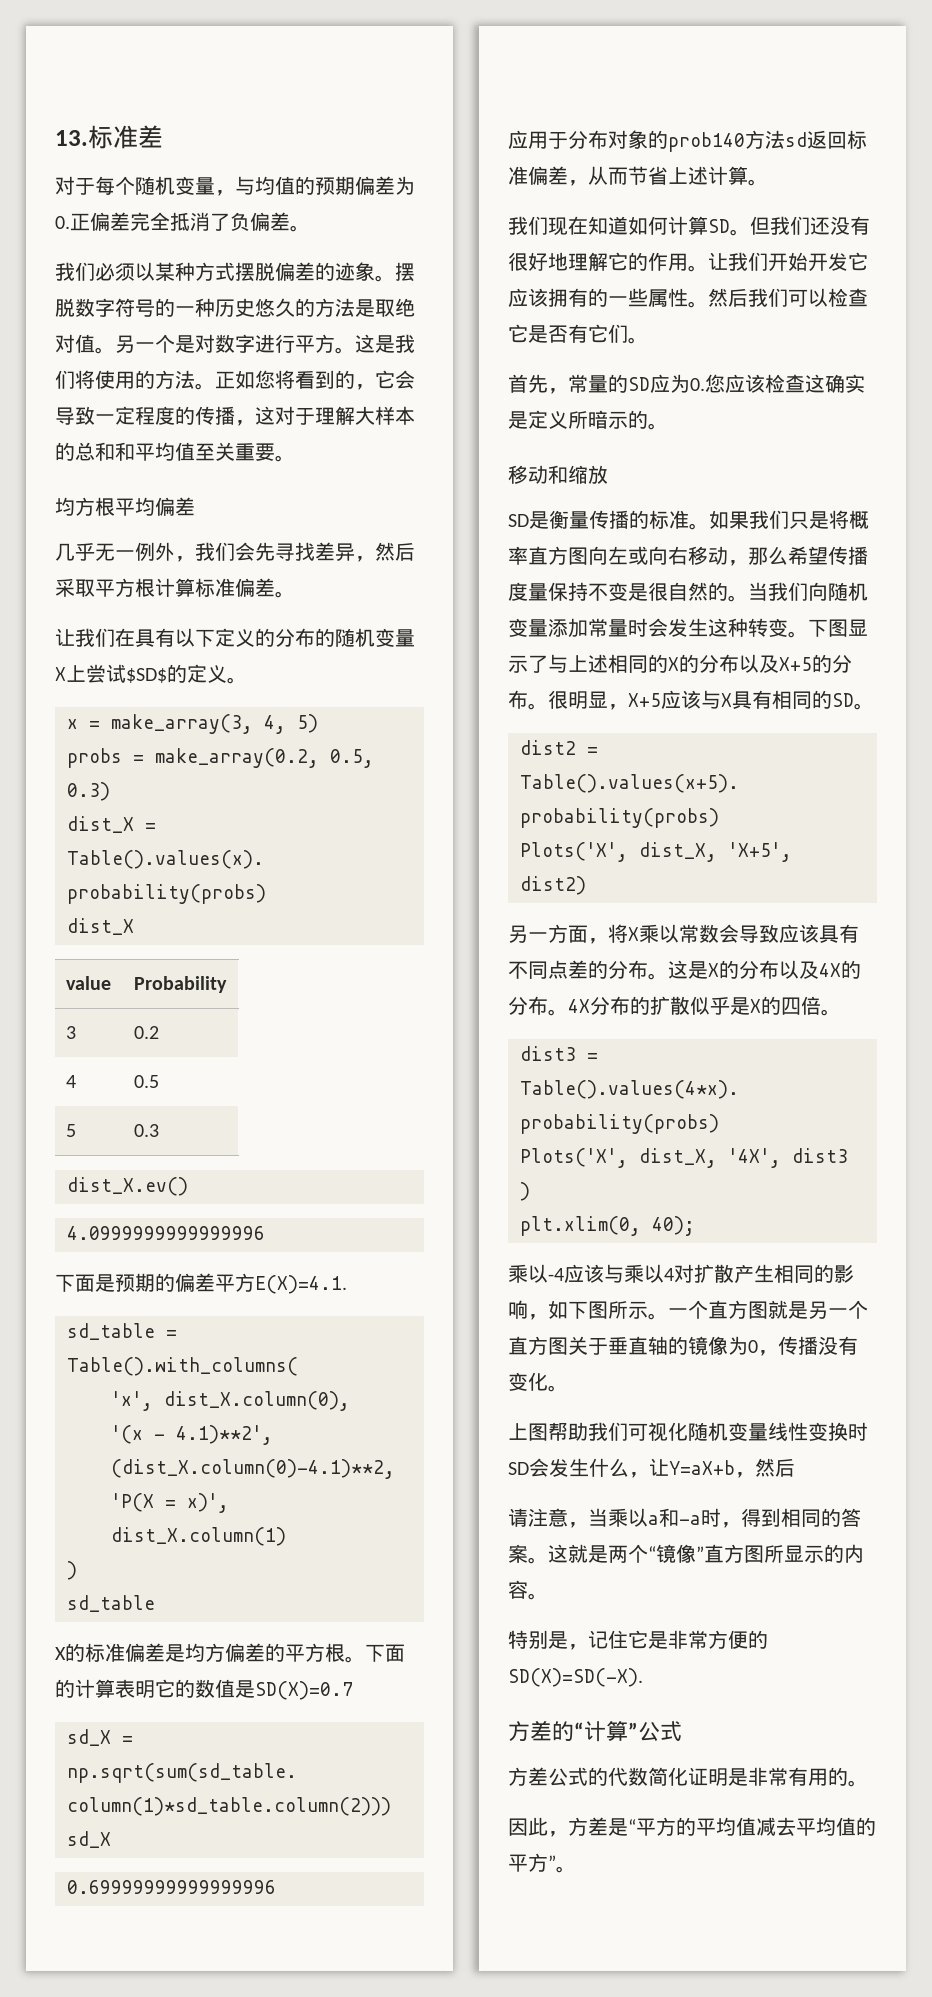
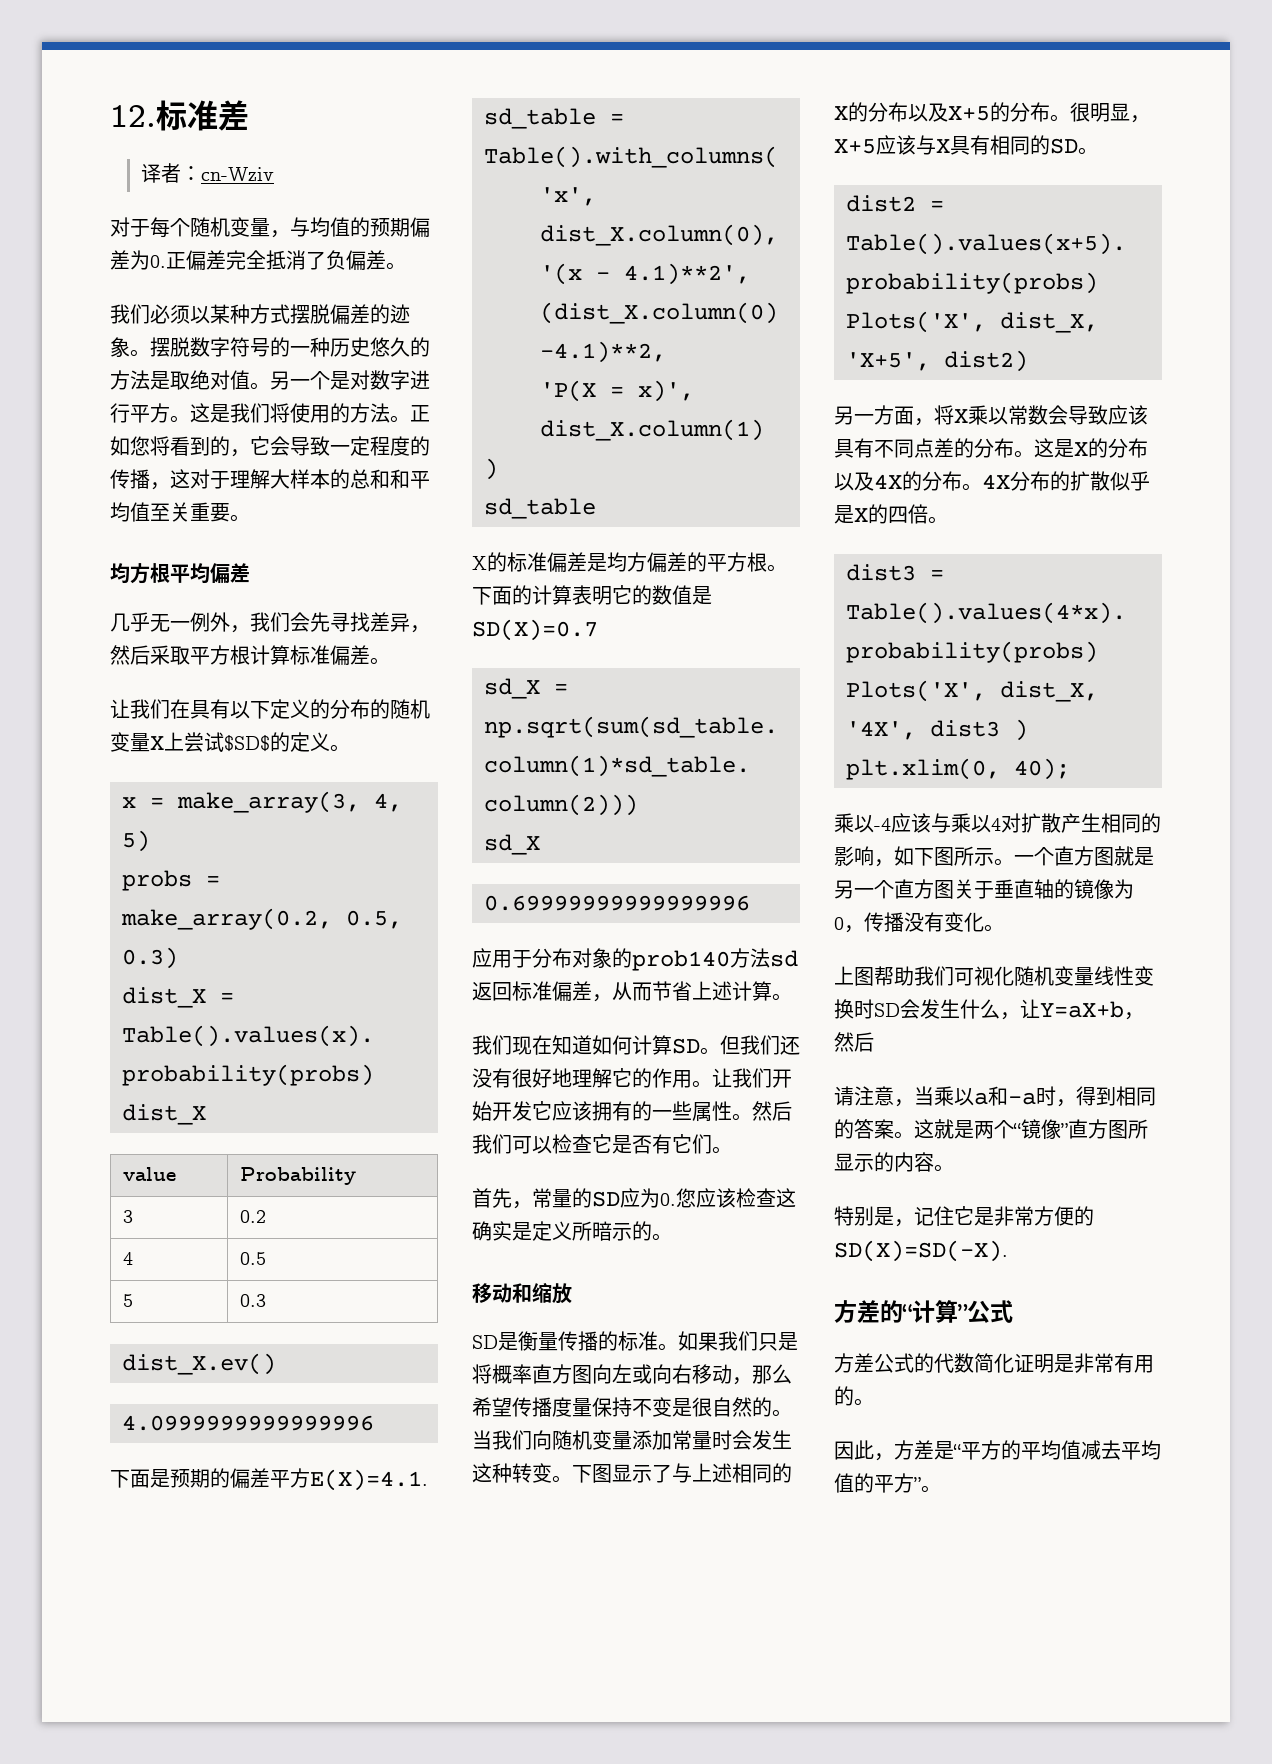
[55,130,88,146] 13. -> [110,105,156,127] 12.
(163, 136) none -> [140,163,274,183] // 译者：cn-Wziv

